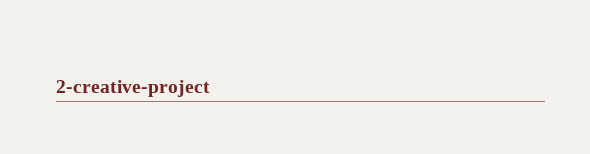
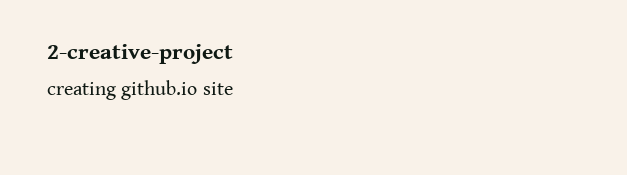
(210, 88) none -> [47,80,233,100] // creating github.io site

